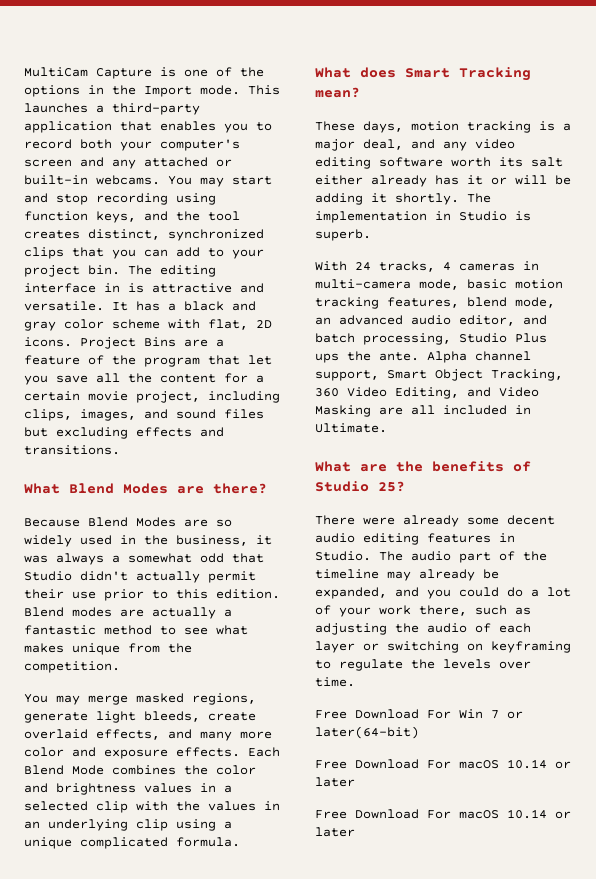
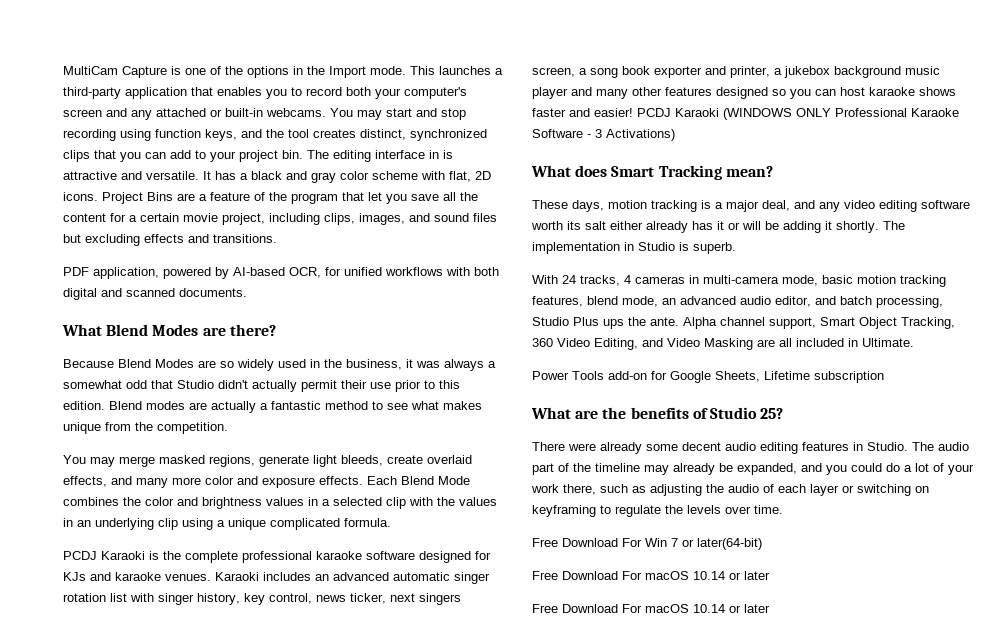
(120, 450) none -> [63,267,499,279] [63,288,247,300] // PDF application, powered by AI-based OCR, for unified workflows with both digital and scanned documents.
(240, 842) none -> [63,551,491,563] [63,572,490,584] [63,593,461,605] [532,66,940,78] [532,87,956,99] [532,108,959,120] [532,129,675,141] // PCDJ Karaoki is the complete professional karaoke software designed for KJs and karaoke venues. Karaoki includes an advanced automatic singer rotation list with singer history, key control, news ticker, next singers screen, a song book exporter and printer, a jukebox background music player and many other features designed so you can host karaoke shows faster and easier! PCDJ Karaoki (WINDOWS ONLY Professional Karaoke Software - 3 Activations)
(387, 428) none -> [532,371,884,383] // Power Tools add-on for Google Sheets, Lifetime subscription

